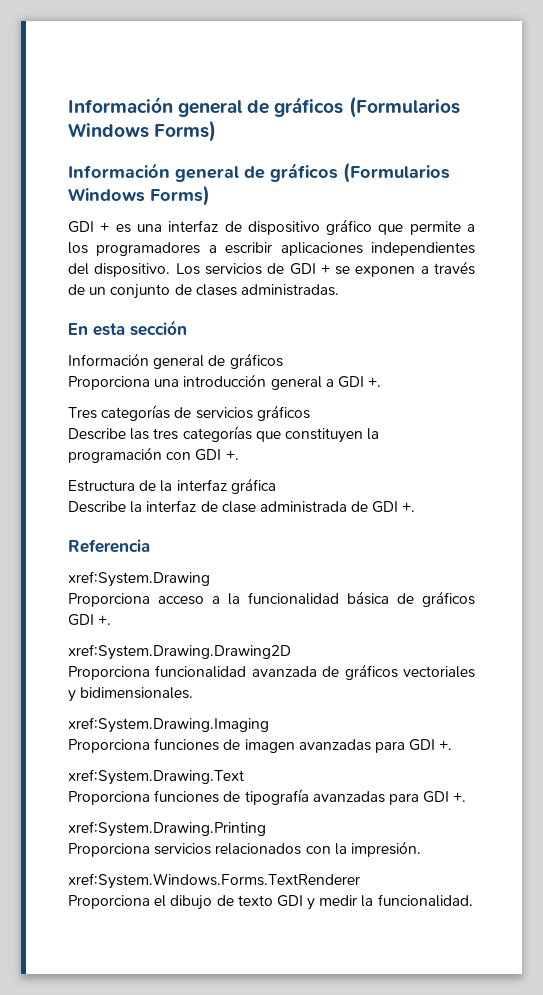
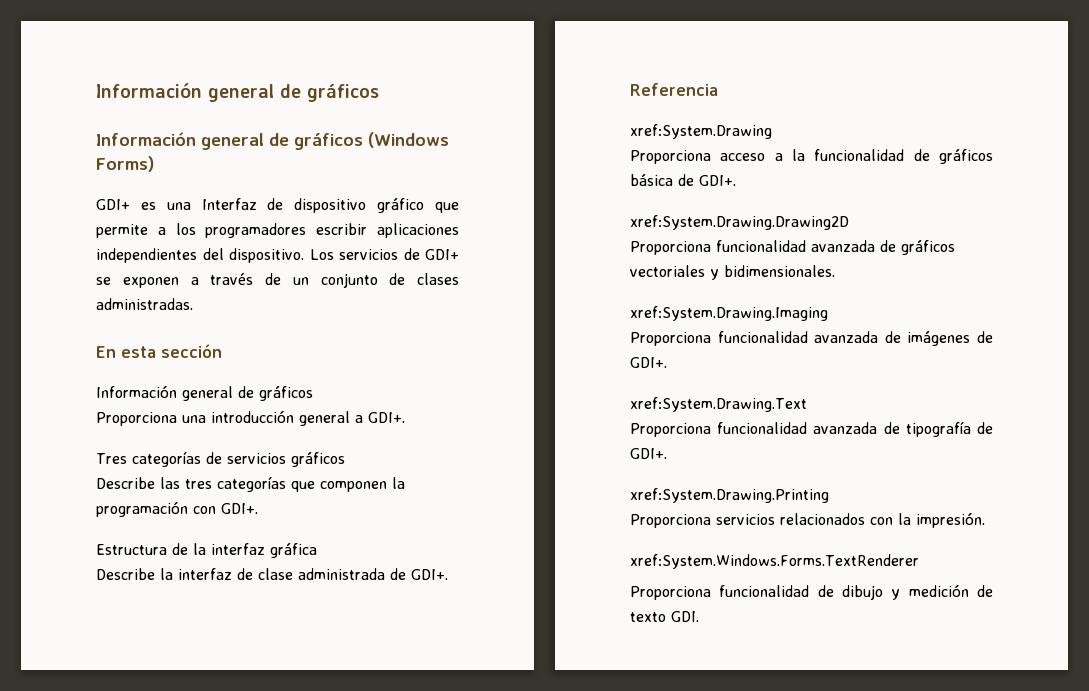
[68,96,460,118] [68,120,217,142] [68,162,450,183] [68,185,210,206] [68,221,110,233] Información general de gráficos (Formularios Windows Forms) // Información general de gráficos (Formularios Windows Forms) // GDI + -> [96,83,379,102] [96,132,449,150] [96,156,154,172] [96,199,130,210] Información general de gráficos // Información general de gráficos (Windows Forms) // GDI+
[168,220,219,232] interfaz -> [201,198,257,210] Interfaz
[208,245,217,253] a -> (307, 230) none
[289,263,330,275] GDI + -> [425,249,459,260] GDI+
[337,376,382,388] GDI +. -> [368,412,405,423] GDI+.
[284,428,363,443] constituyen -> [320,481,387,492] componen
[195,449,239,461] GDI +. -> [221,503,258,514] GDI+.
[372,501,416,513] GDI +. -> [411,569,448,580] GDI+.
[347,591,475,607] [68,614,112,626] básica de gráficos GDI +. -> [913,149,993,164] [630,174,736,186] de gráficos básica de GDI+.
[154,738,453,753] [68,769,244,785] [68,789,467,805] funciones de imagen avanzadas para GDI +. // xref:System.Drawing.Text // Proporciona funciones de tipografía avanzadas para GDI +. -> [717,331,993,346] [630,357,667,368] [630,397,807,412] [630,421,993,437] [630,448,667,459] funcionalidad avanzada de imágenes de GDI+. // xref:System.Drawing.Text // Proporciona funcionalidad avanzada de tipografía de GDI+.
[154,894,473,910] el dibujo de texto GDI y medir la funcionalidad. -> [719,584,993,600] [630,611,699,622] funcionalidad de dibujo y medición de texto GDI.

